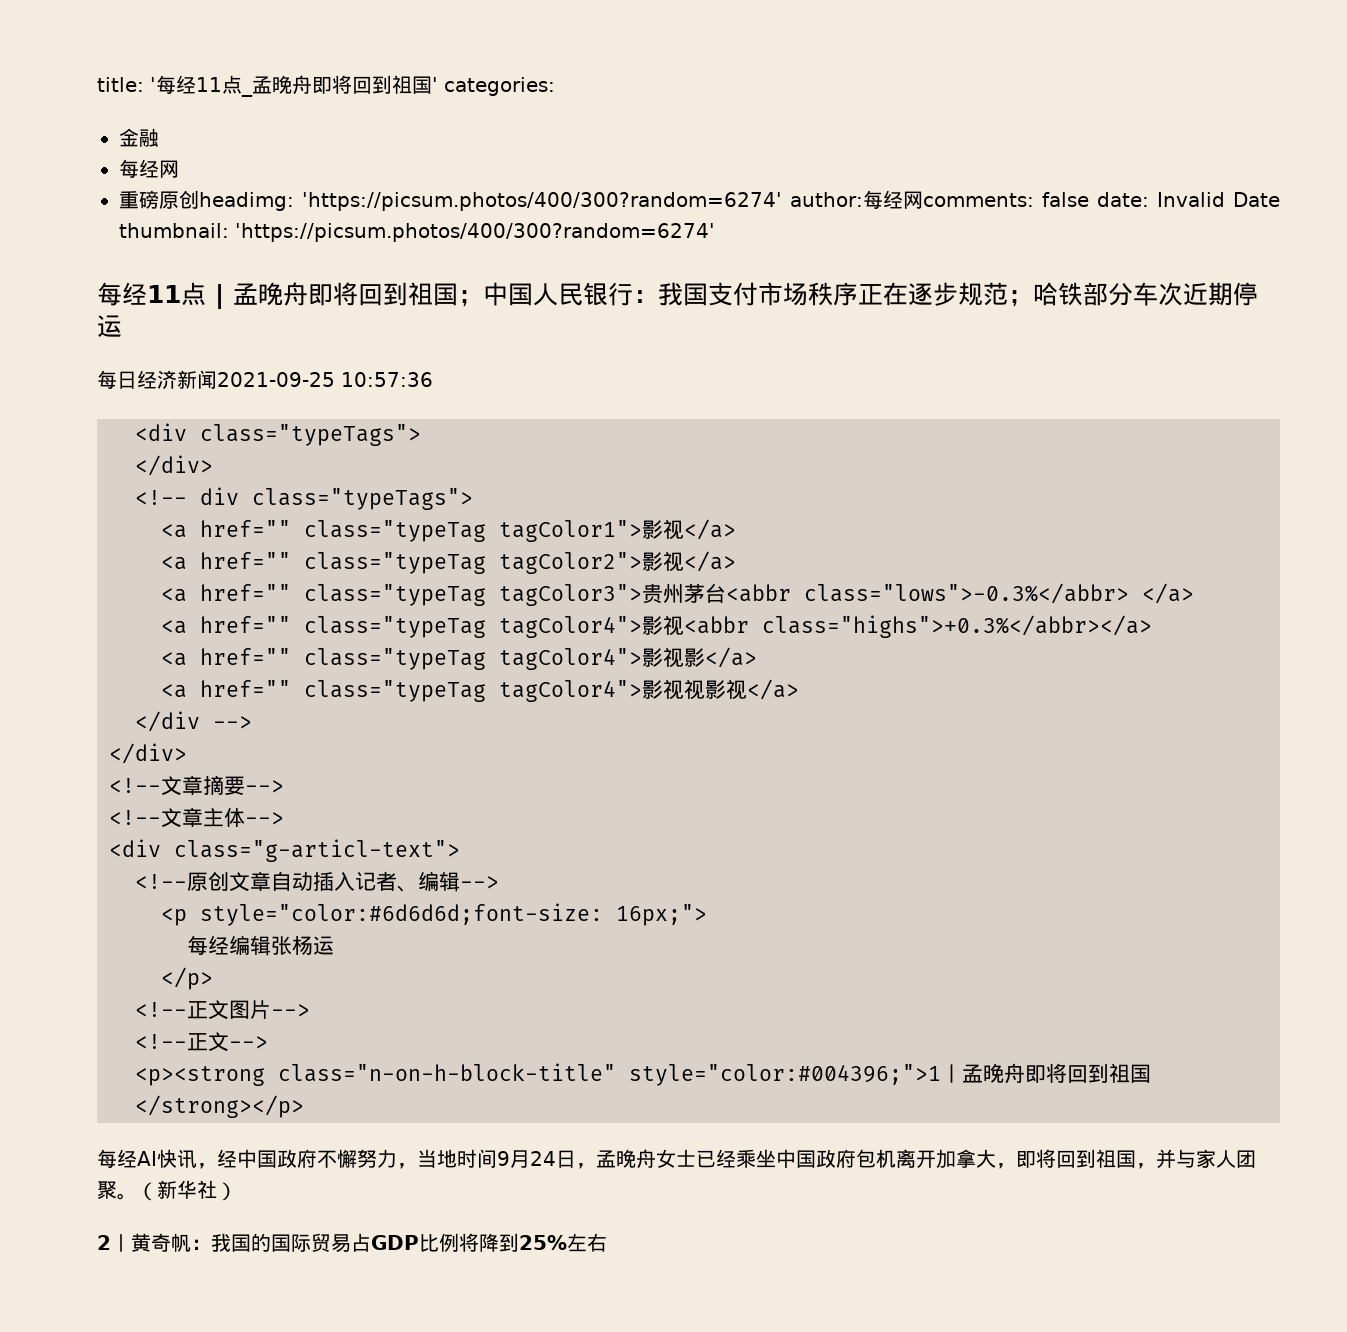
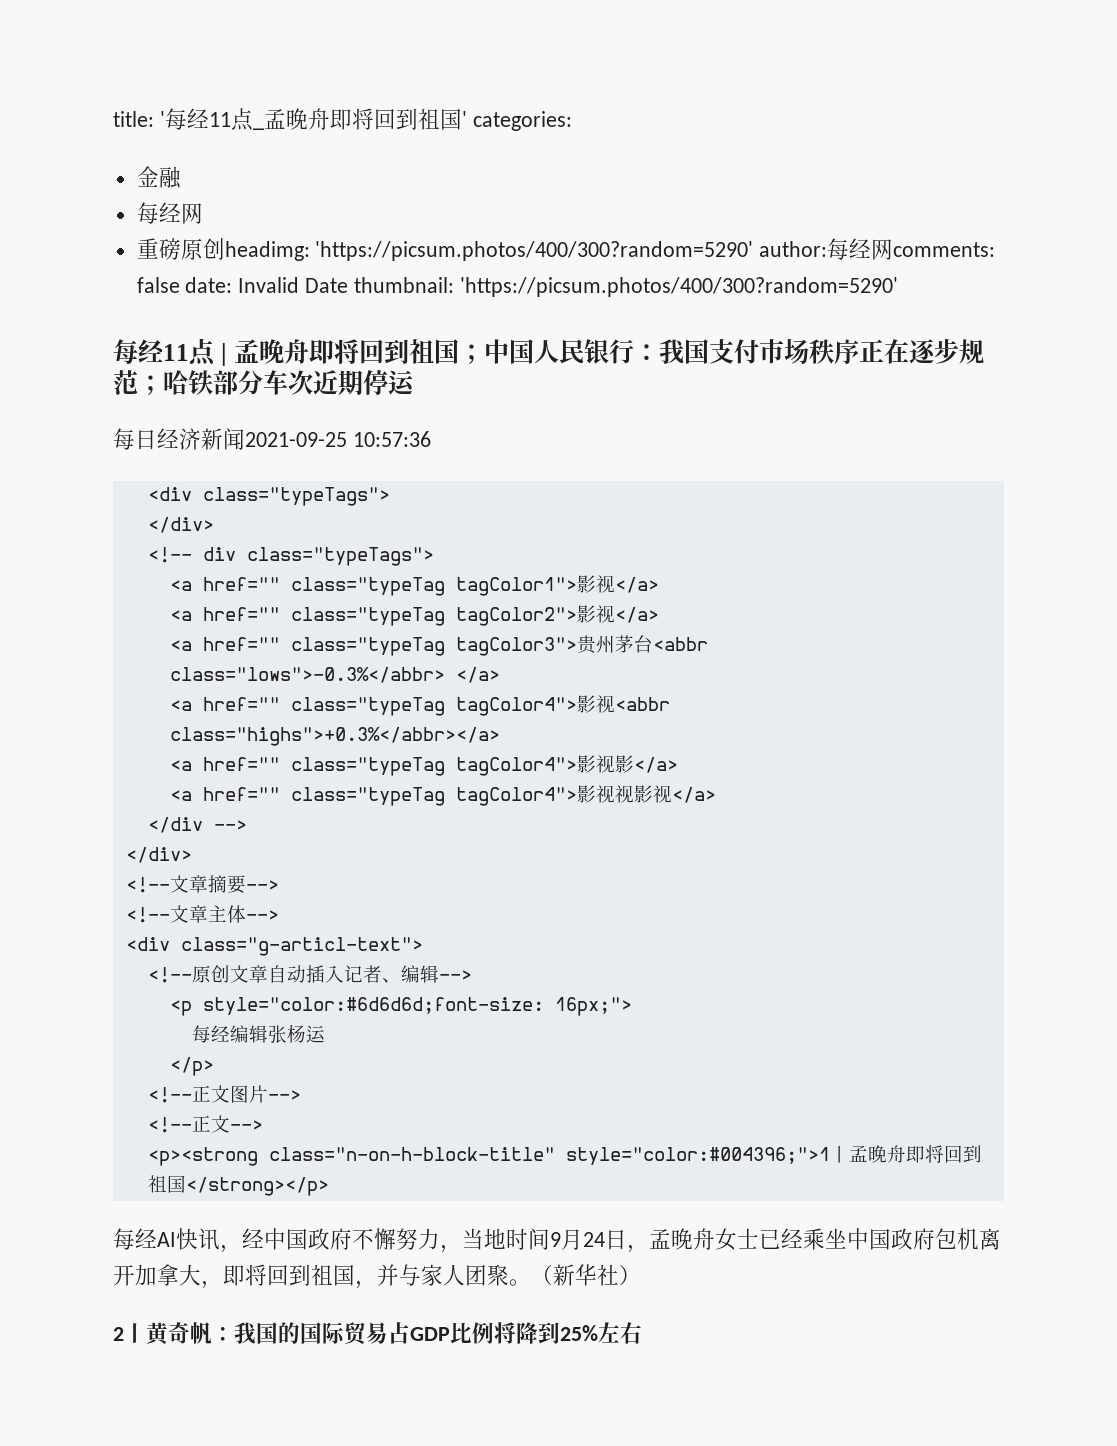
[302,192,782,211] 'https://picsum.photos/400/300?random=6274' -> [315,241,754,261] 'https://picsum.photos/400/300?random=5290'
[235,223,715,242] 'https://picsum.photos/400/300?random=6274' -> [459,277,898,297] 'https://picsum.photos/400/300?random=5290'

